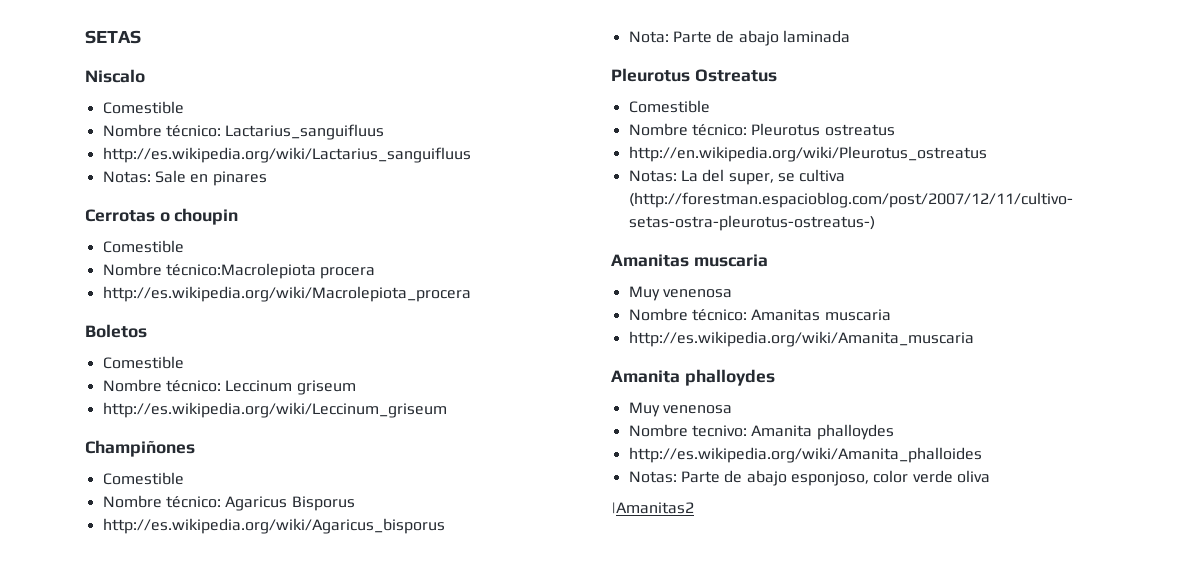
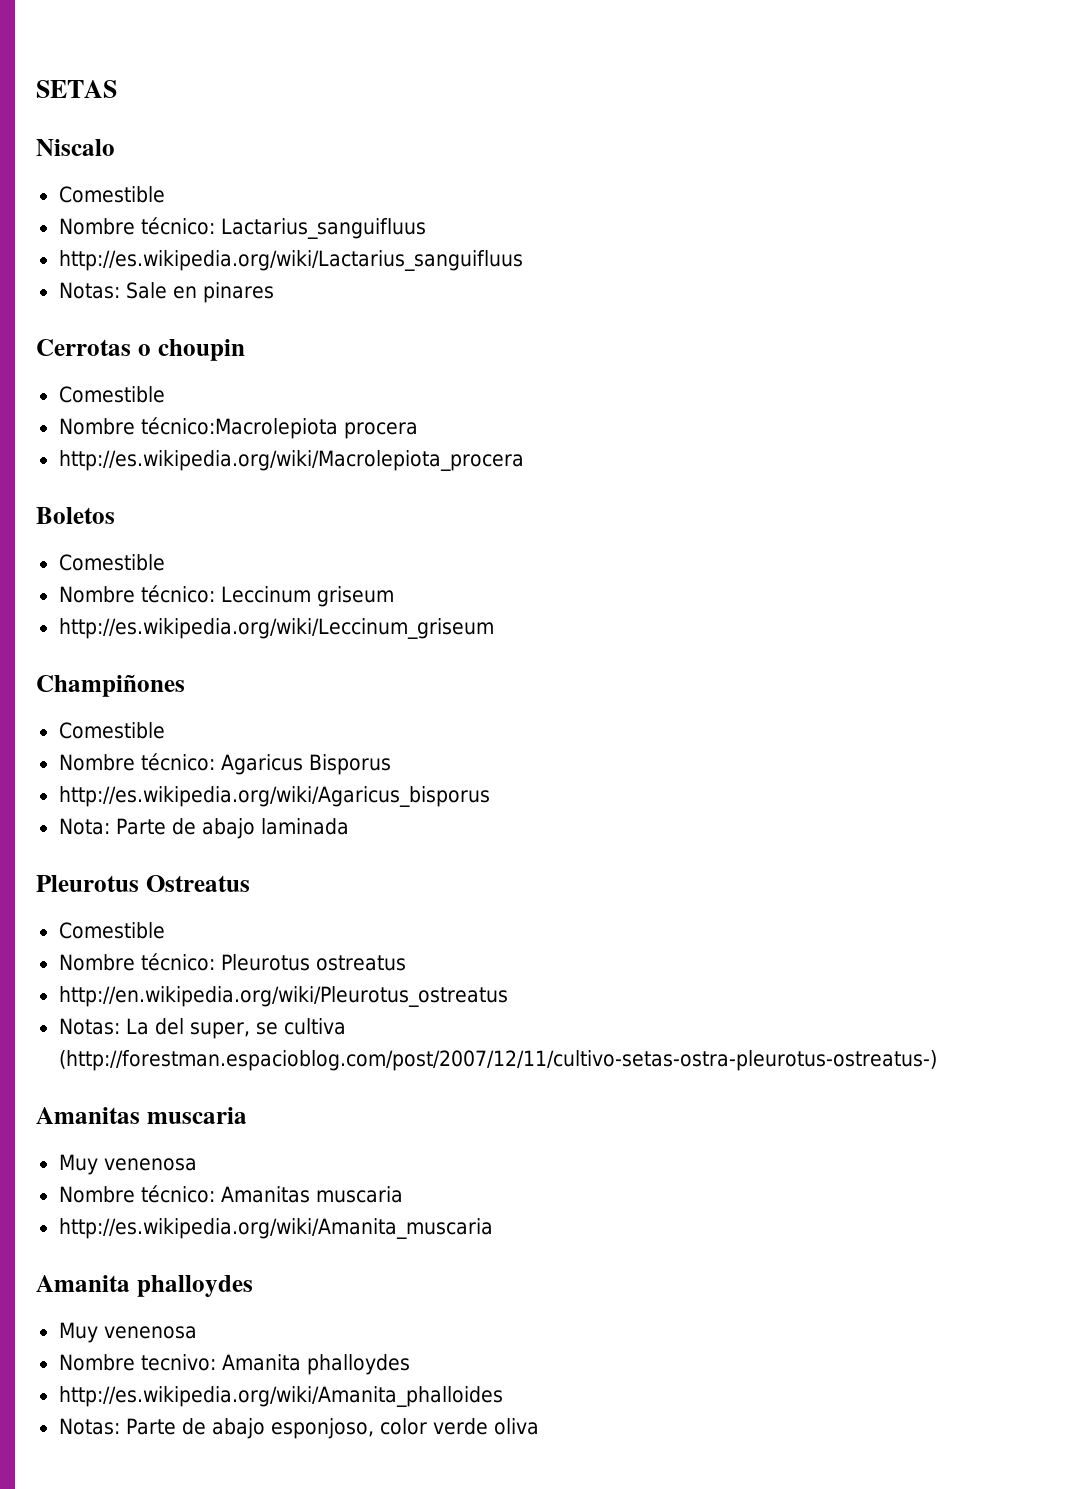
[611,502,694,514] // |Amanitas2 -> (539, 1426) none

